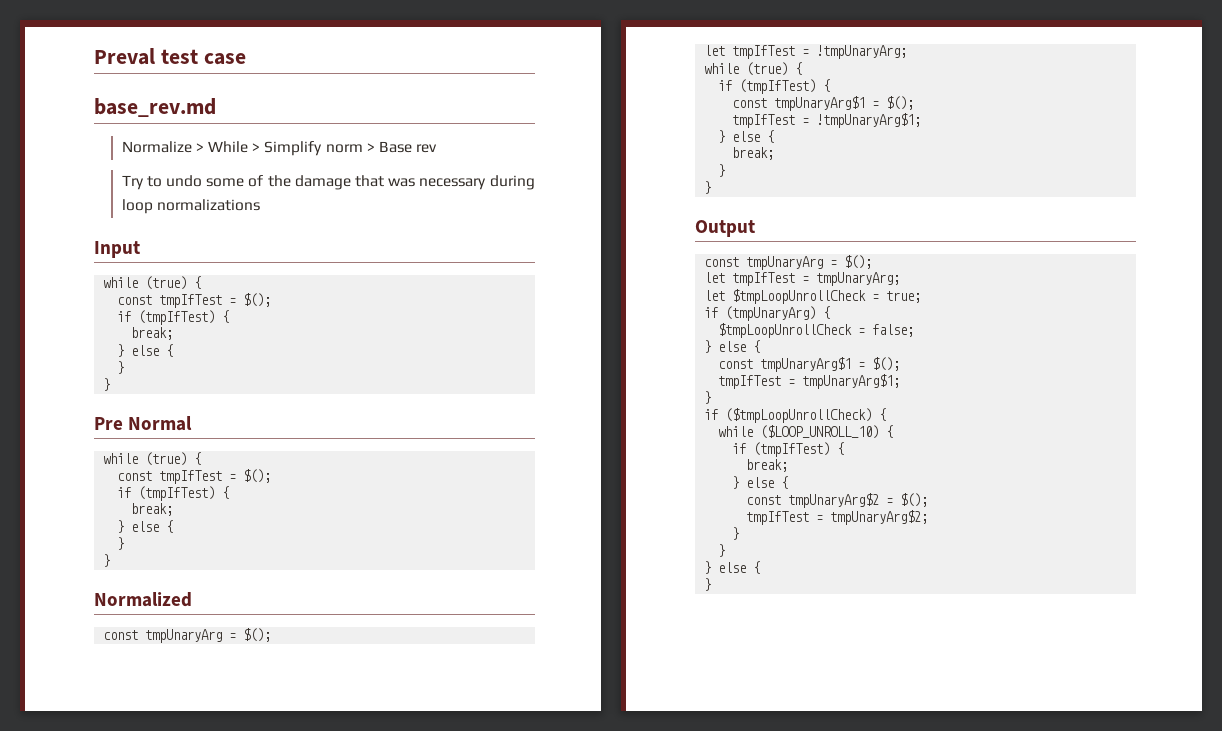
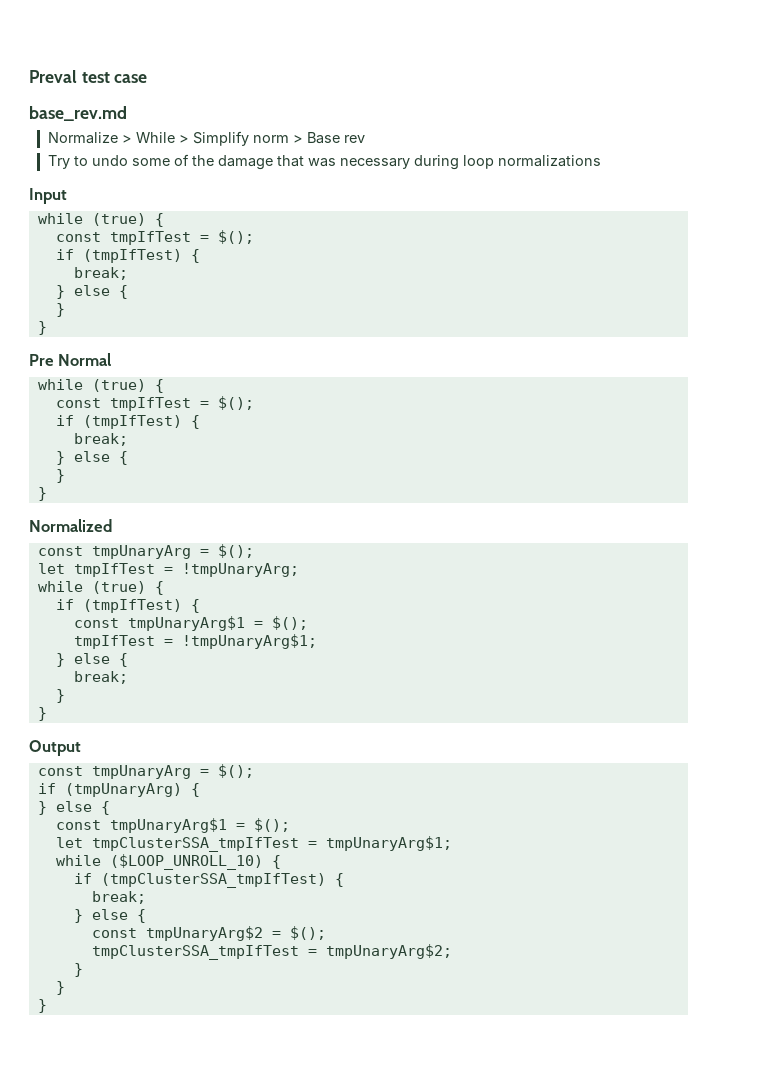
[704,272,901,286] [704,289,922,304] // let tmpIfTest = tmpUnaryArg; // let $tmpLoopUnrollCheck = true; -> (254, 771) none
[718,323,915,338] // $tmpLoopUnrollCheck = false; -> (200, 790) none
[718,375,782,389] tmpIfTest -> [55,837,299,852] let tmpClusterSSA_tmpIfTest
[704,391,712,404] [704,408,887,423] // } // if ($tmpLoopUnrollCheck) { -> (452, 843) none
[753,442,831,457] (tmpIfTest) -> [100,873,326,888] (tmpClusterSSA_tmpIfTest)
[746,511,810,525] tmpIfTest -> [91,945,299,960] tmpClusterSSA_tmpIfTest
[704,561,761,574] // } else { -> (65, 988) none

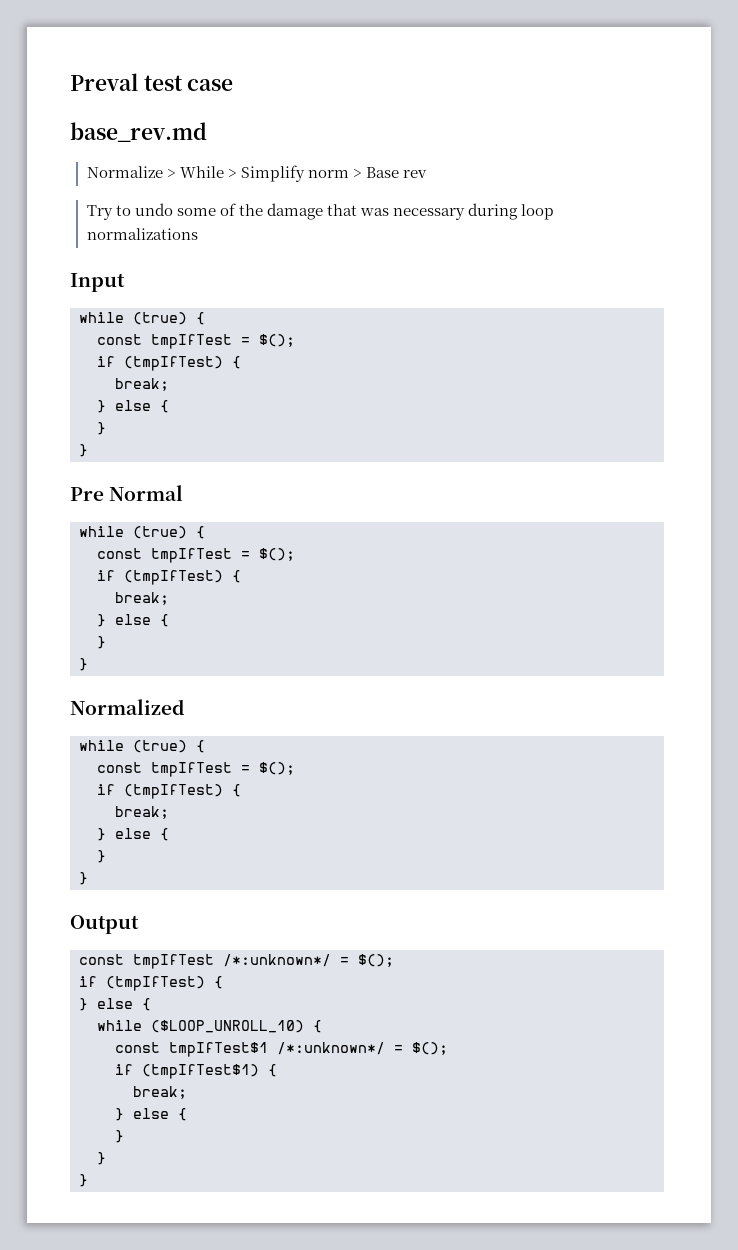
[37,544,254,559] [37,563,299,577] [37,581,164,595] [55,599,200,613] [73,616,308,631] [73,634,317,649] [55,653,128,667] [73,671,128,684] // const tmpUnaryArg = $(); // let tmpIfTest = !tmpUnaryArg; // while (true) { // if (tmpIfTest) { // const tmpUnaryArg$1 = $(); // tmpIfTest = !tmpUnaryArg$1; // } else { // break; -> [79,740,205,753] [97,762,295,777] [97,784,241,799] [115,806,169,819] [97,828,169,841] // while (true) { // const tmpIfTest = $(); // if (tmpIfTest) { // break; // } else {
[91,764,254,779] [37,783,182,797] tmpUnaryArg = $(); // if (tmpUnaryArg) -> [133,954,394,969] [79,976,205,991] tmpIfTest /*:unknown*/ = $(); // if (tmpIfTest)
[55,818,290,833] [55,836,452,852] [55,854,281,870] [73,873,344,888] [91,891,146,904] [73,909,146,923] [91,926,326,941] [91,944,452,960] const tmpUnaryArg$1 = $(); // let tmpClusterSSA_tmpIfTest = tmpUnaryArg$1; // while ($LOOP_UNROLL_10) { // if (tmpClusterSSA_tmpIfTest) { // break; // } else { // const tmpUnaryArg$2 = $(); // tmpClusterSSA_tmpIfTest = tmpUnaryArg$2; -> [97,1020,322,1033] [115,1042,448,1057] [115,1064,277,1079] [133,1086,187,1099] [115,1108,187,1121] while ($LOOP_UNROLL_10) { // const tmpIfTest$1 /*:unknown*/ = $(); // if (tmpIfTest$1) { // break; // } else {

